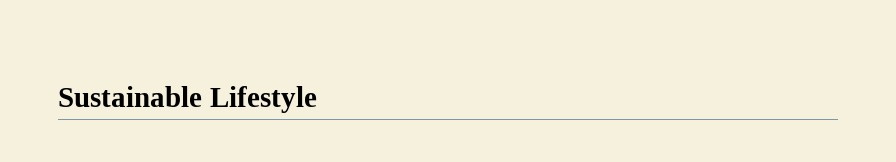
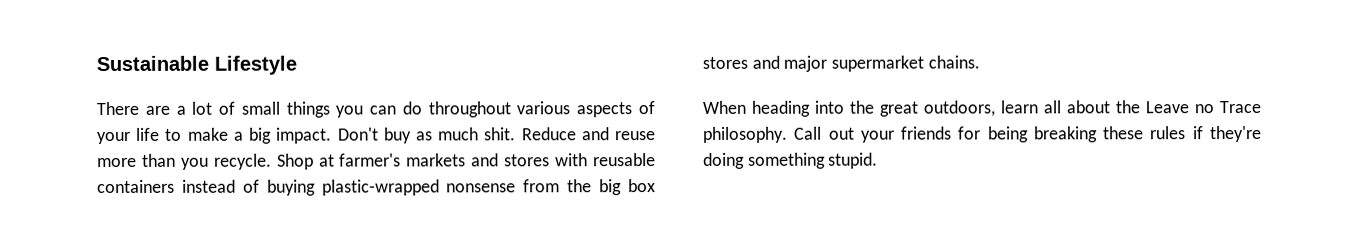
(317, 99) none -> [96,101,655,118] [97,127,657,145] [97,153,657,170] [97,179,657,196] [702,55,980,72] [702,100,1261,117] [703,125,1262,143] [703,152,879,169] // There are a lot of small things you can do throughout various aspects of your life to make a big impact. Don't buy as much shit. Reduce and reuse more than you recycle. Shop at farmer's markets and stores with reusable containers instead of buying plastic-wrapped nonsense from the big box stores and major supermarket chains. // When heading into the great outdoors, learn all about the Leave no Trace philosophy. Call out your friends for being breaking these rules if they're doing something stupid.

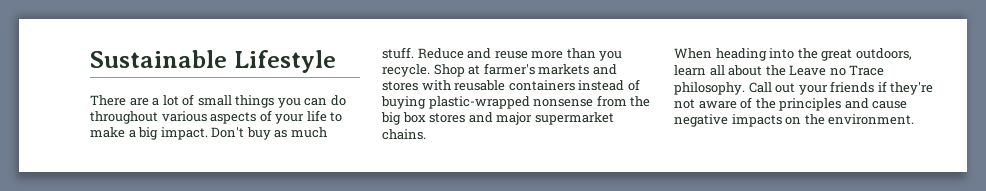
[484,127,517,141] shit. -> [382,47,414,59] stuff.
[958,125,1262,143] [703,152,879,169] for being breaking these rules if they're doing something stupid. -> [877,81,934,95] [674,97,908,111] [674,114,915,127] if they're not aware of the principles and cause negative impacts on the environment.

